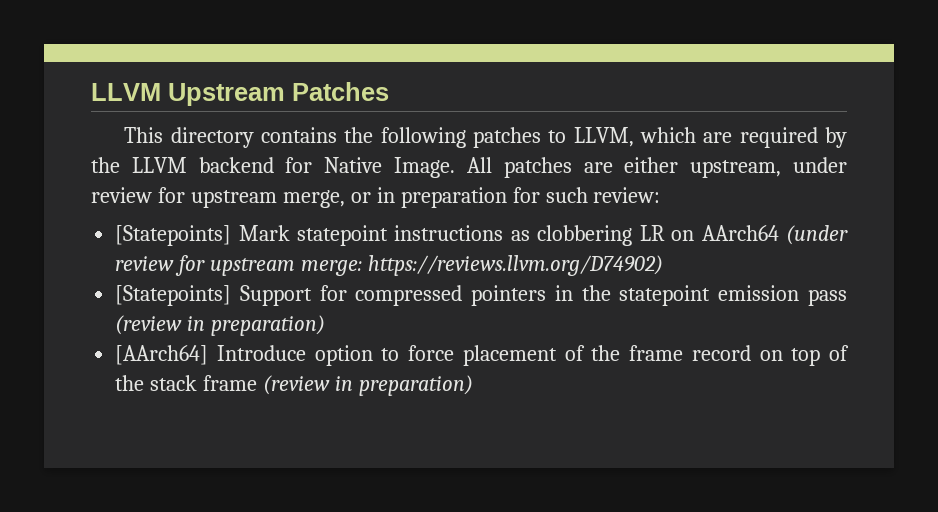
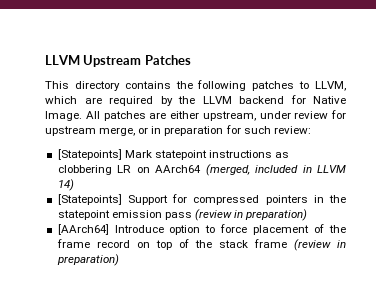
[786,225,848,245] [115,255,663,276] (under review for upstream merge: https://reviews.llvm.org/D74902) -> [205,164,347,176] [57,179,74,191] (merged, included in LLVM 14)

